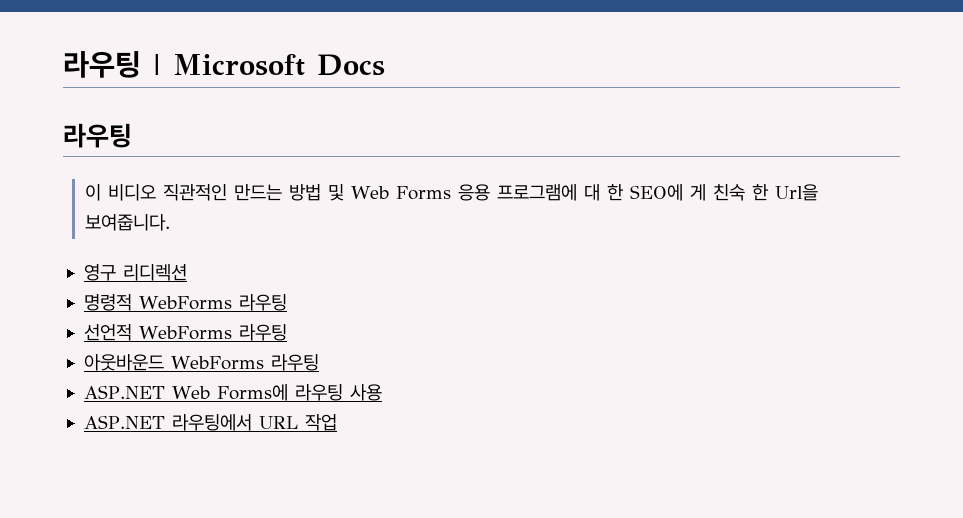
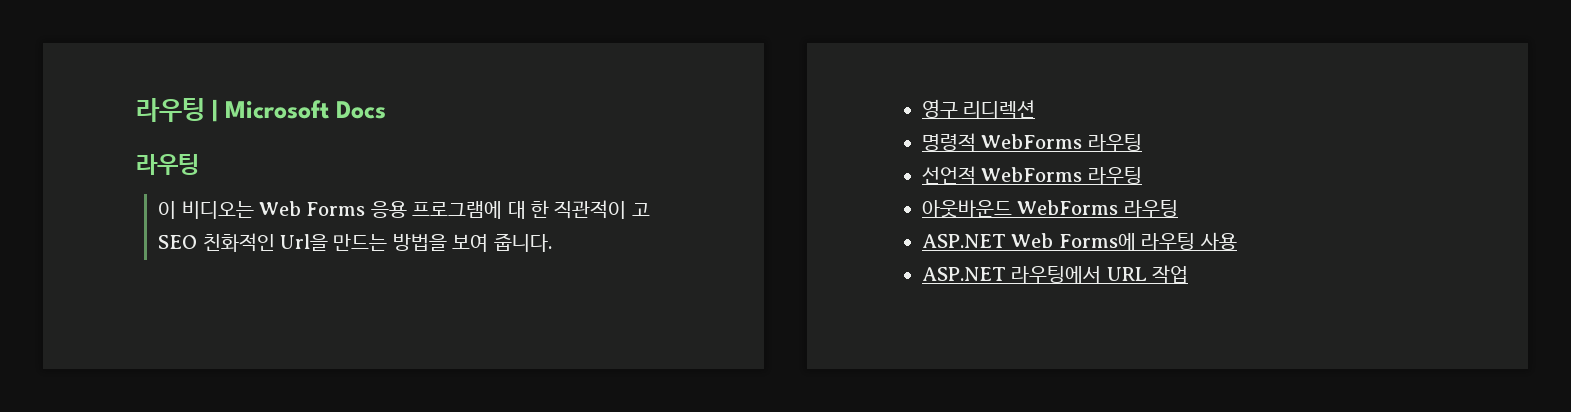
[108,184,345,201] 비디오 직관적인 만드는 방법 및 -> [181,201,254,219] 비디오는
[630,184,819,201] [85,214,171,231] SEO에 게 친숙 한 Url을 보여줍니다. -> [554,200,650,219] [158,233,552,252] 직관적이 고 SEO 친화적인 Url을 만드는 방법을 보여 줍니다.

